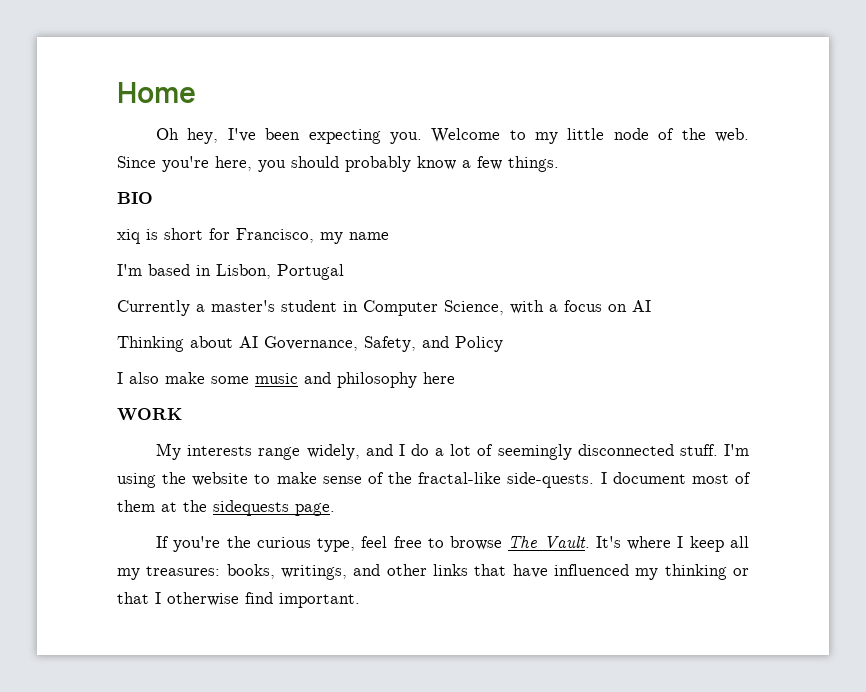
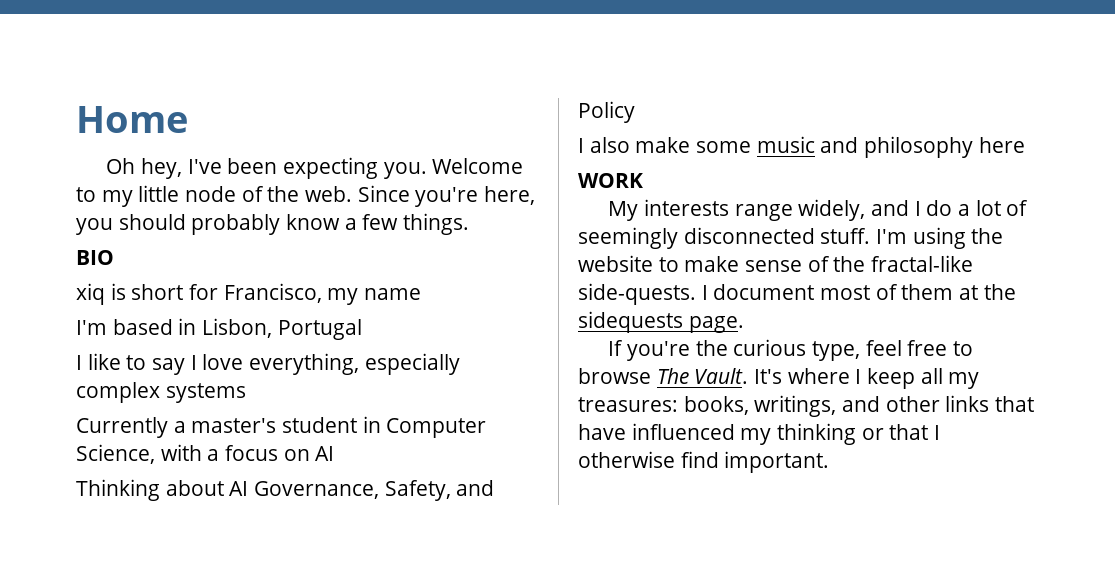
(344, 272) none -> [76,353,460,375] [76,382,246,403] // I like to say I love everything, especially complex systems

